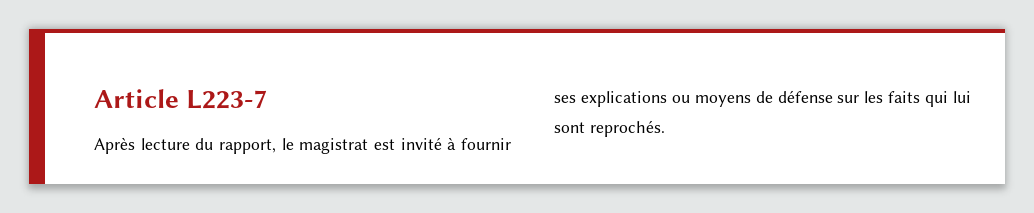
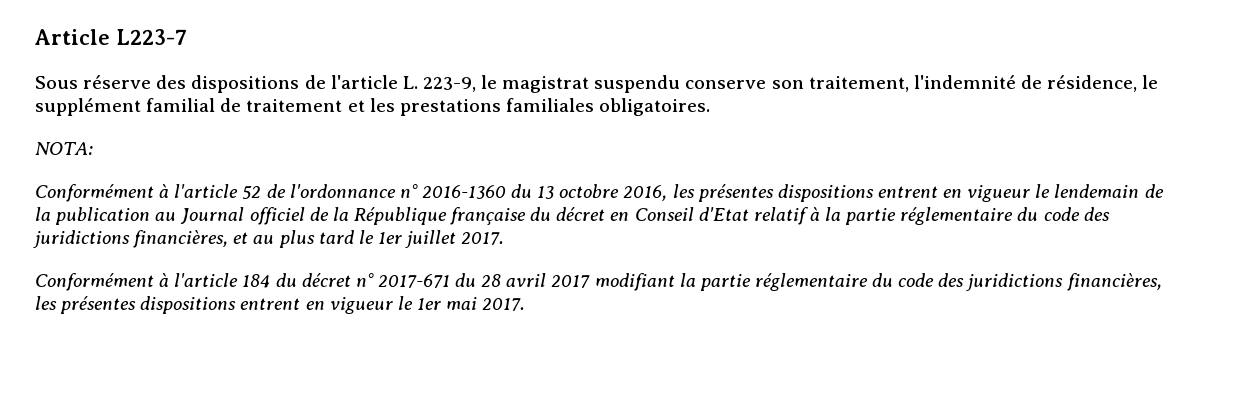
[94,137,512,154] [554,90,971,107] [554,120,665,137] Après lecture du rapport, le magistrat est invité à fournir ses explications ou moyens de défense sur les faits qui lui sont reprochés. -> [35,75,1159,93] [35,98,711,116] [35,142,93,155] [35,184,1164,202] [35,207,1110,225] [33,230,505,248] [35,273,1162,291] [35,296,526,314] Sous réserve des dispositions de l'article L. 223-9, le magistrat suspendu conserve son traitement, l'indemnité de résidence, le supplément familial de traitement et les prestations familiales obligatoires. // NOTA: // Conformément à l'article 52 de l'ordonnance n° 2016-1360 du 13 octobre 2016, les présentes dispositions entrent en vigueur le lendemain de la publication au Journal officiel de la République française du décret en Conseil d'Etat relatif à la partie réglementaire du code des juridictions financières, et au plus tard le 1er juillet 2017. // Conformément à l'article 184 du décret n° 2017-671 du 28 avril 2017 modifiant la partie réglementaire du code des juridictions financières, les présentes dispositions entrent en vigueur le 1er mai 2017.

